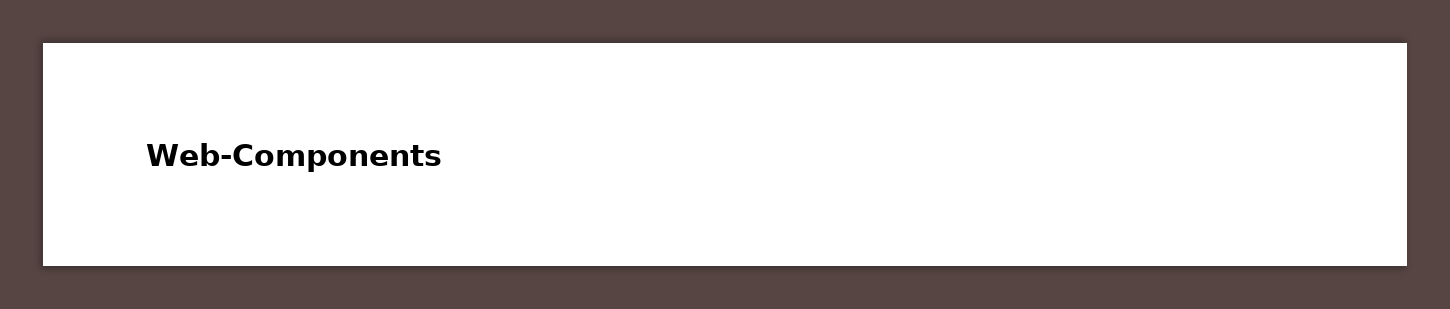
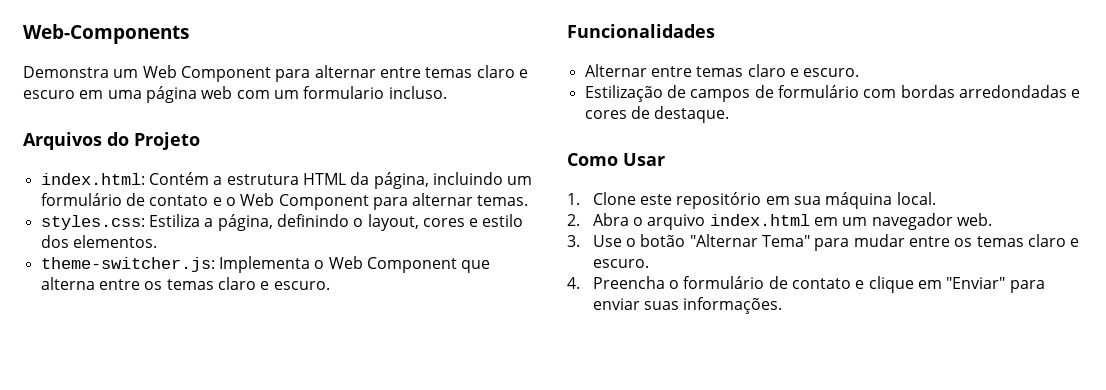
(442, 157) none -> [23,65,528,82] [23,86,447,103] [23,132,200,150] [40,172,533,189] [40,193,529,210] [40,214,524,231] [40,235,157,248] [40,256,491,273] [40,277,330,290] [567,24,715,38] [584,64,860,77] [584,85,1081,102] [584,106,730,123] [567,153,665,166] [567,192,936,209] [567,213,993,230] [567,234,1080,251] [592,259,649,268] [567,276,1045,293] [592,297,783,314] // Demonstra um Web Component para alternar entre temas claro e escuro em uma página web com um formulario incluso. // Arquivos do Projeto // index.html: Contém a estrutura HTML da página, incluindo um formulário de contato e o Web Component para alternar temas. // styles.css: Estiliza a página, definindo o layout, cores e estilo dos elementos. // theme-switcher.js: Implementa o Web Component que alterna entre os temas claro e escuro. // Funcionalidades // Alternar entre temas claro e escuro. // Estilização de campos de formulário com bordas arredondadas e cores de destaque. // Como Usar // 1. Clone este repositório em sua máquina local. // 2. Abra o arquivo index.html em um navegador web. // 3. Use o botão "Alternar Tema" para mudar entre os temas claro e escuro. // 4. Preencha o formulário de contato e clique em "Enviar" para enviar suas informações.

